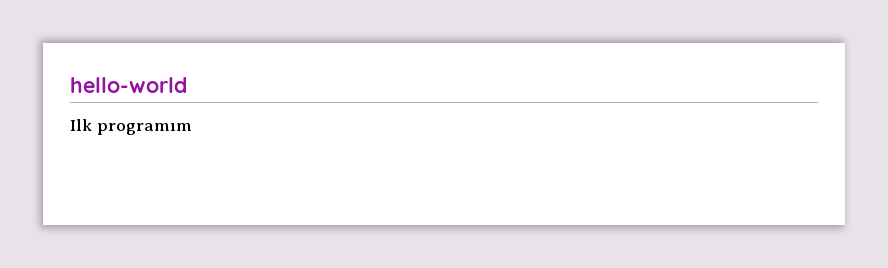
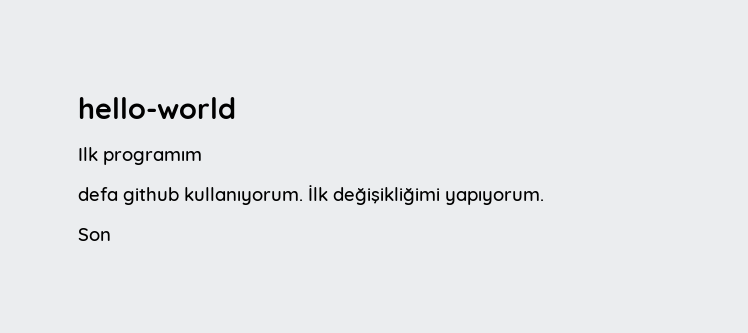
(192, 129) none -> [78,185,544,205] [78,228,111,241] // defa github kullanıyorum. İlk değişikliğimi yapıyorum. // Son

